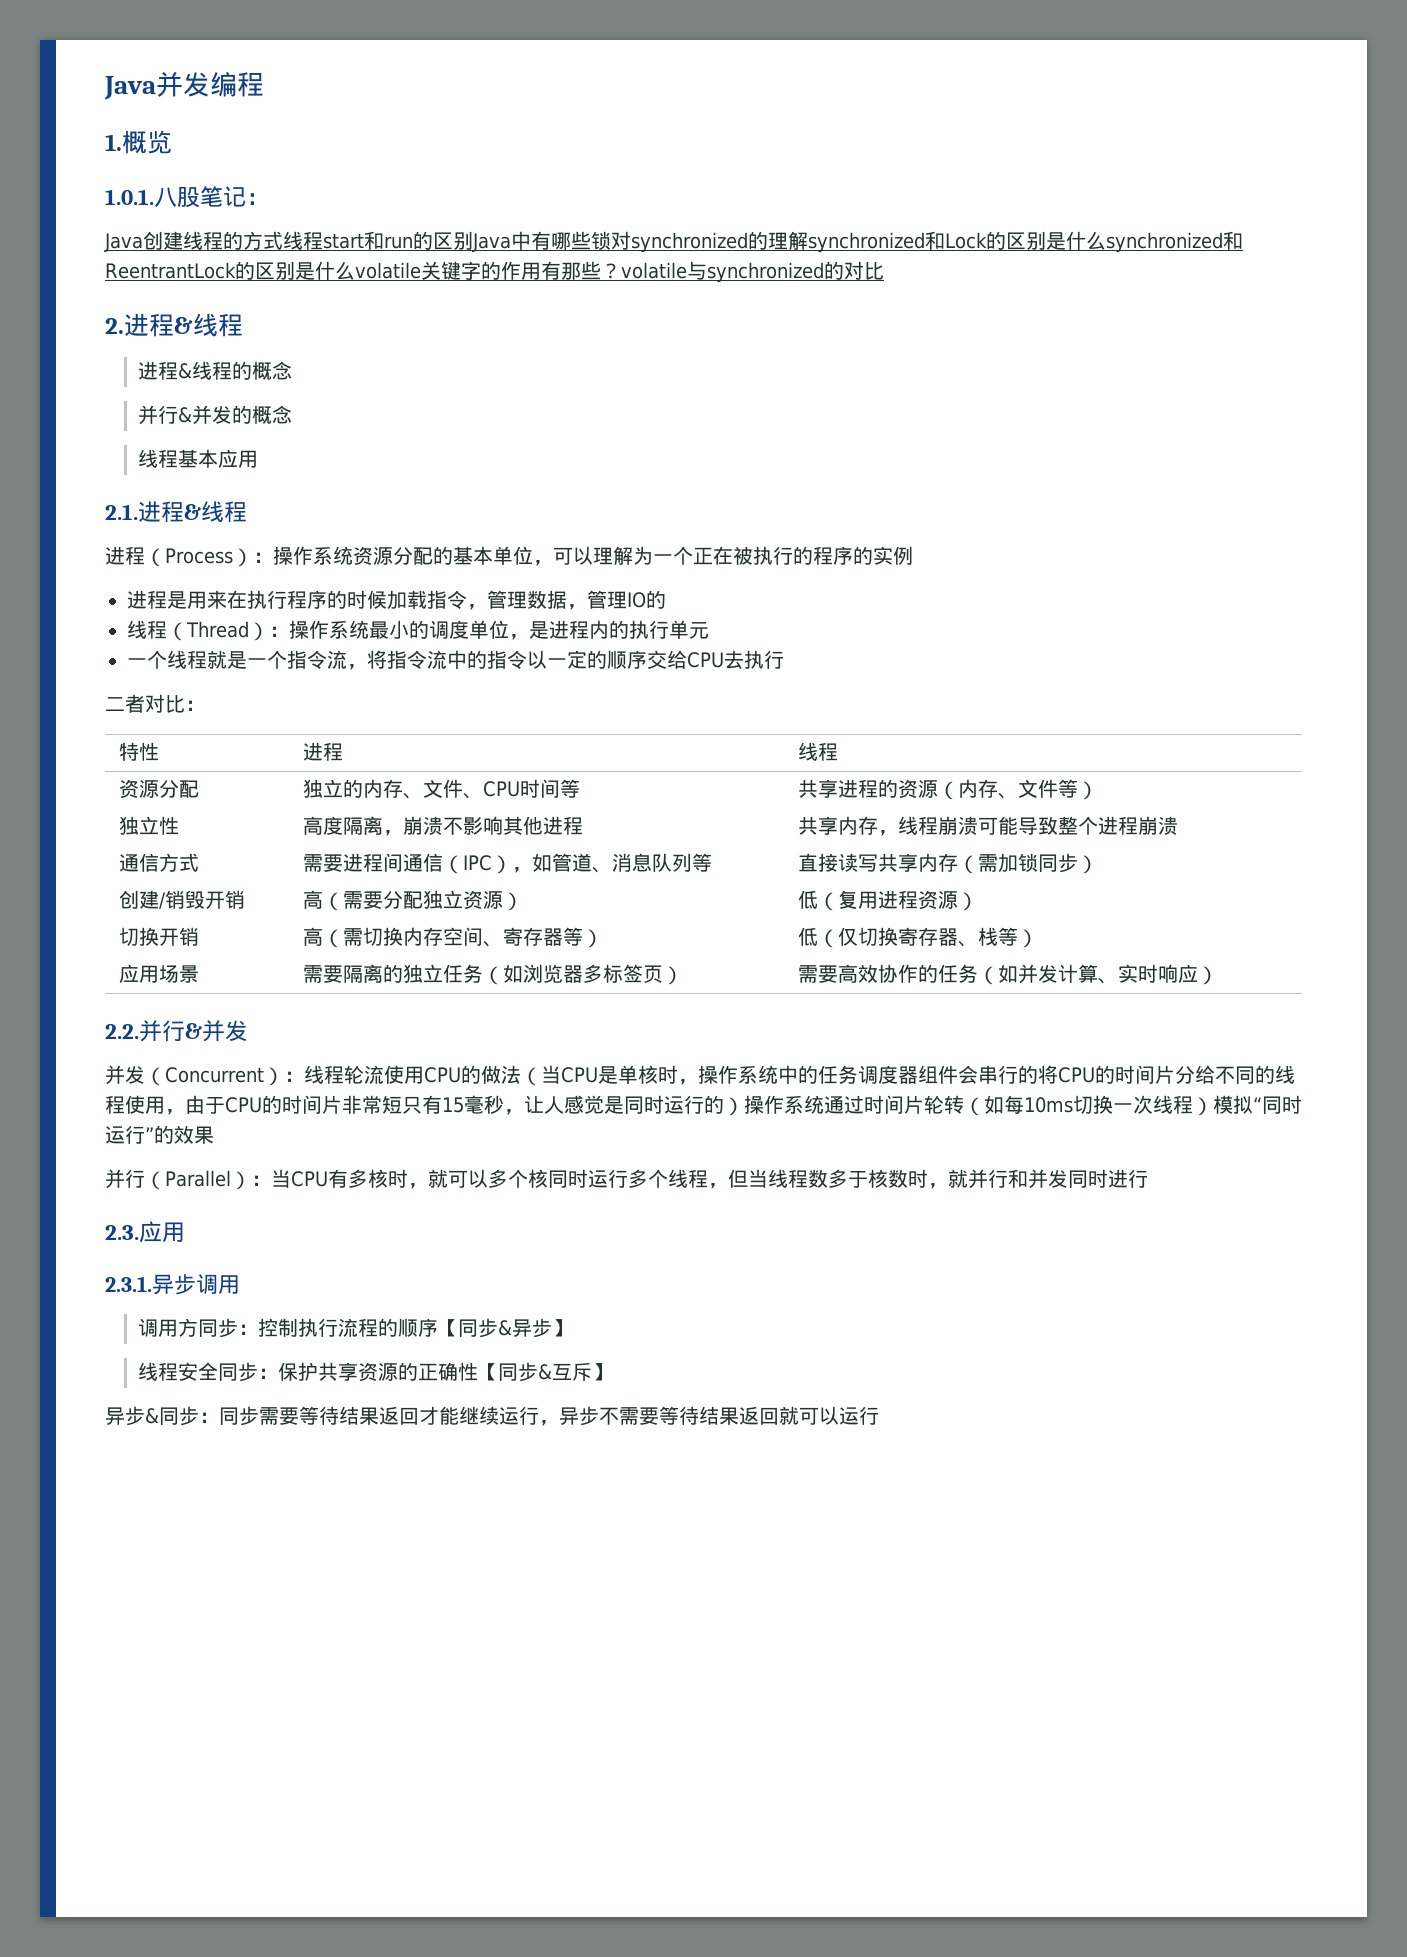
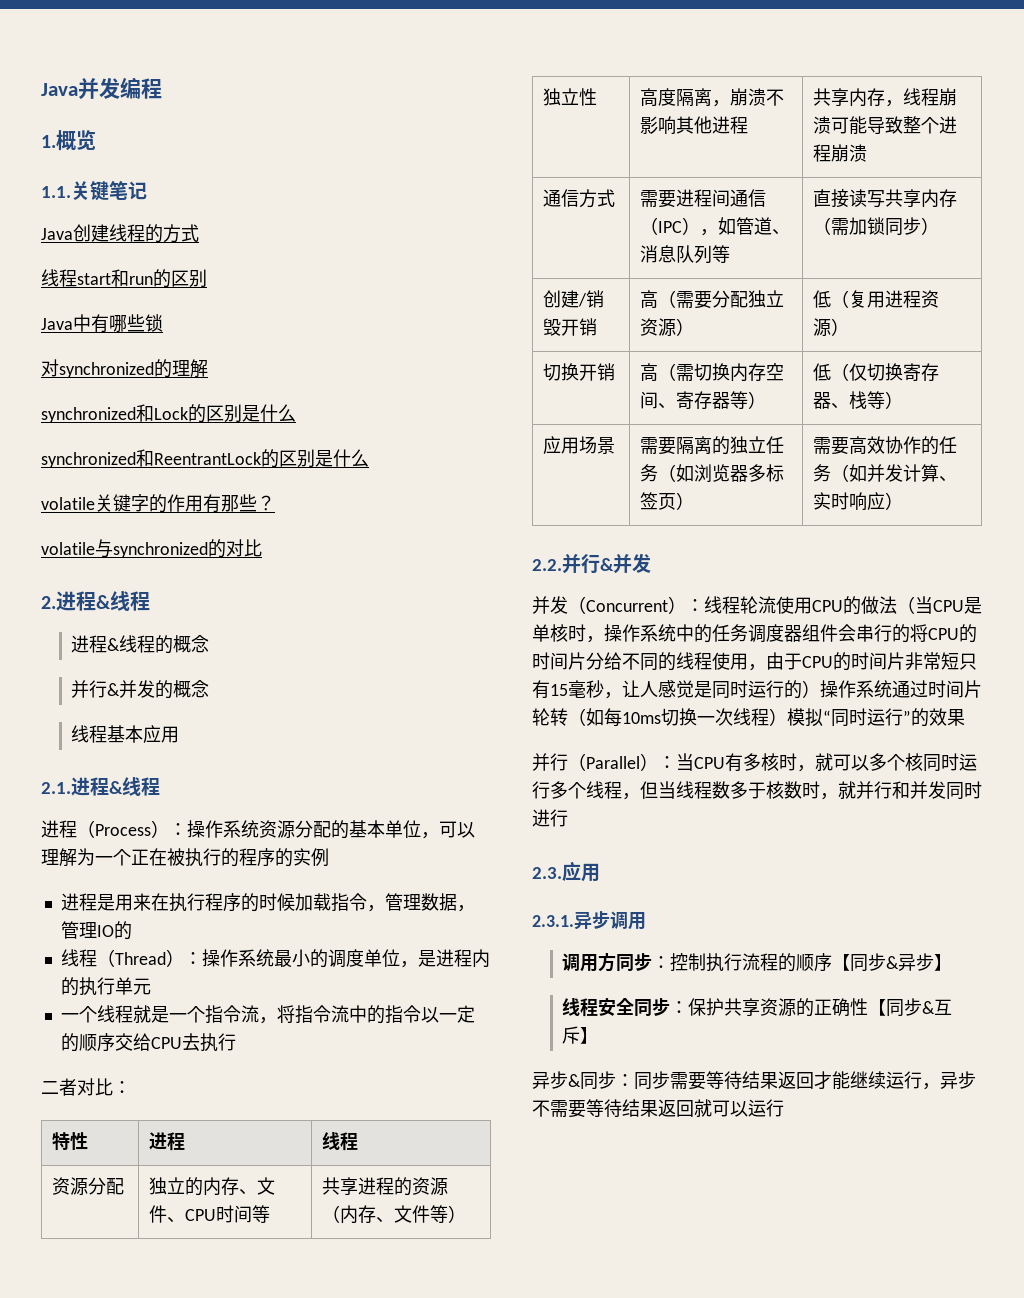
[105,186,200,208] 1.0.1.八股 -> [41,181,109,201] 1.1.关键
[246,193,269,205] ： -> (147, 190) none
(283, 240) none -> (199, 233) //
(473, 240) none -> (207, 278) //
(611, 240) none -> (163, 323) //
(808, 240) none -> (208, 368) //
(1106, 240) none -> (296, 413) //
(355, 270) none -> (369, 458) //
(621, 271) none -> (275, 503) //

